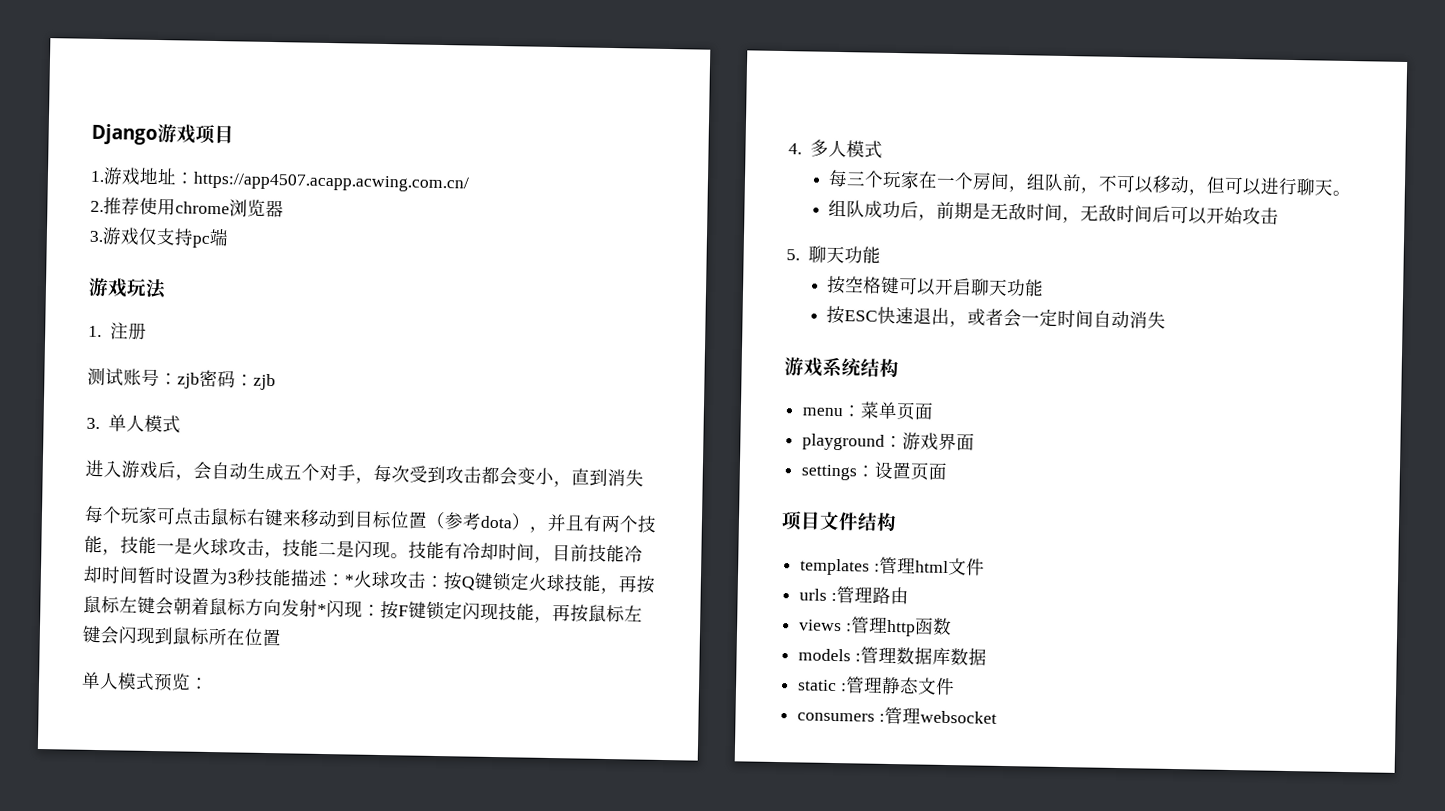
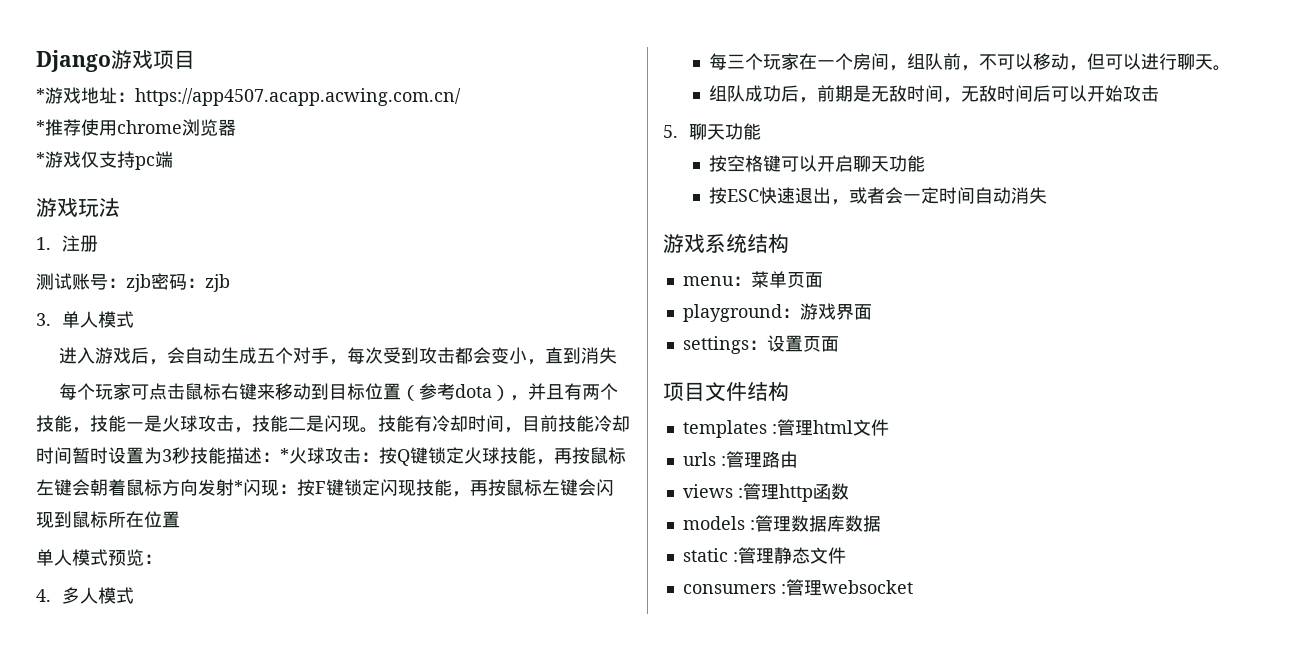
[90,170,105,183] 1. -> [36,88,45,102] *
[90,200,104,213] 2. -> [36,120,45,134] *
[89,230,103,243] 3. -> [36,152,45,166] *

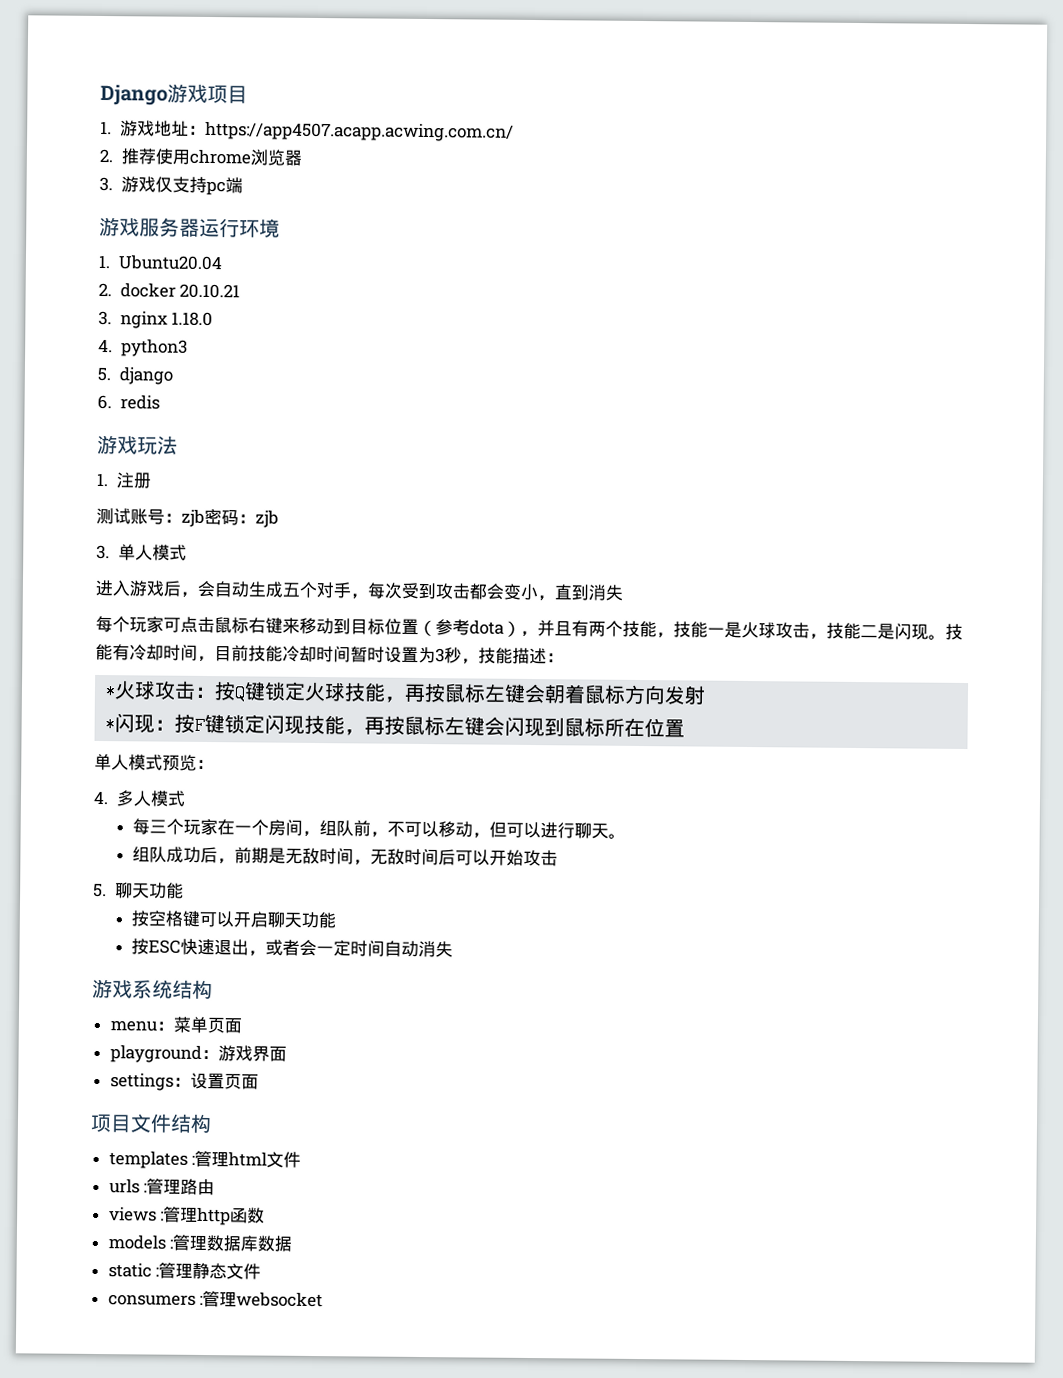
[36,88,45,102] * -> [100,120,112,135] 1.
[36,120,45,134] * -> [99,148,113,163] 2.
[36,152,45,166] * -> [99,176,113,192] 3.
(173, 159) none -> [99,216,280,238] [98,254,223,271] [98,282,241,299] [98,310,214,329] [98,338,188,357] [97,366,173,385] [97,394,160,410] // 游戏服务器运行环境 // 1. Ubuntu20.04 // 2. docker 20.10.21 // 3. nginx 1.18.0 // 4. python3 // 5. django // 6. redis
(190, 455) none -> [461,658,479,665] ，
(280, 457) none -> (564, 658) //
(234, 487) none -> (707, 695) //

